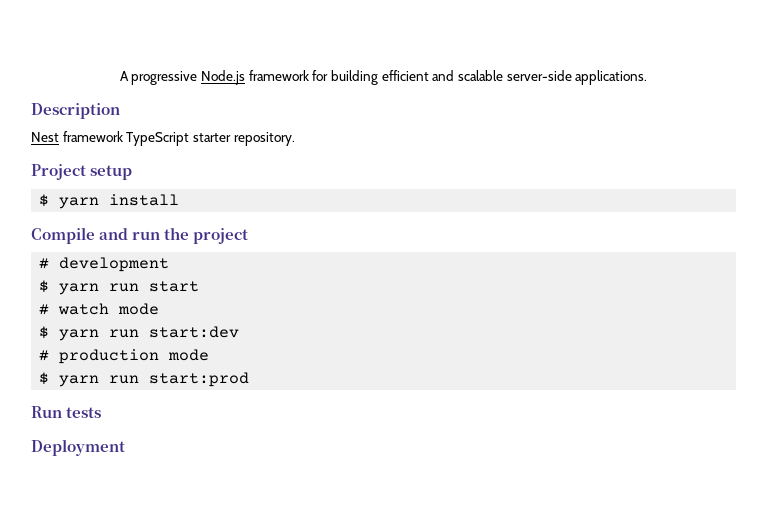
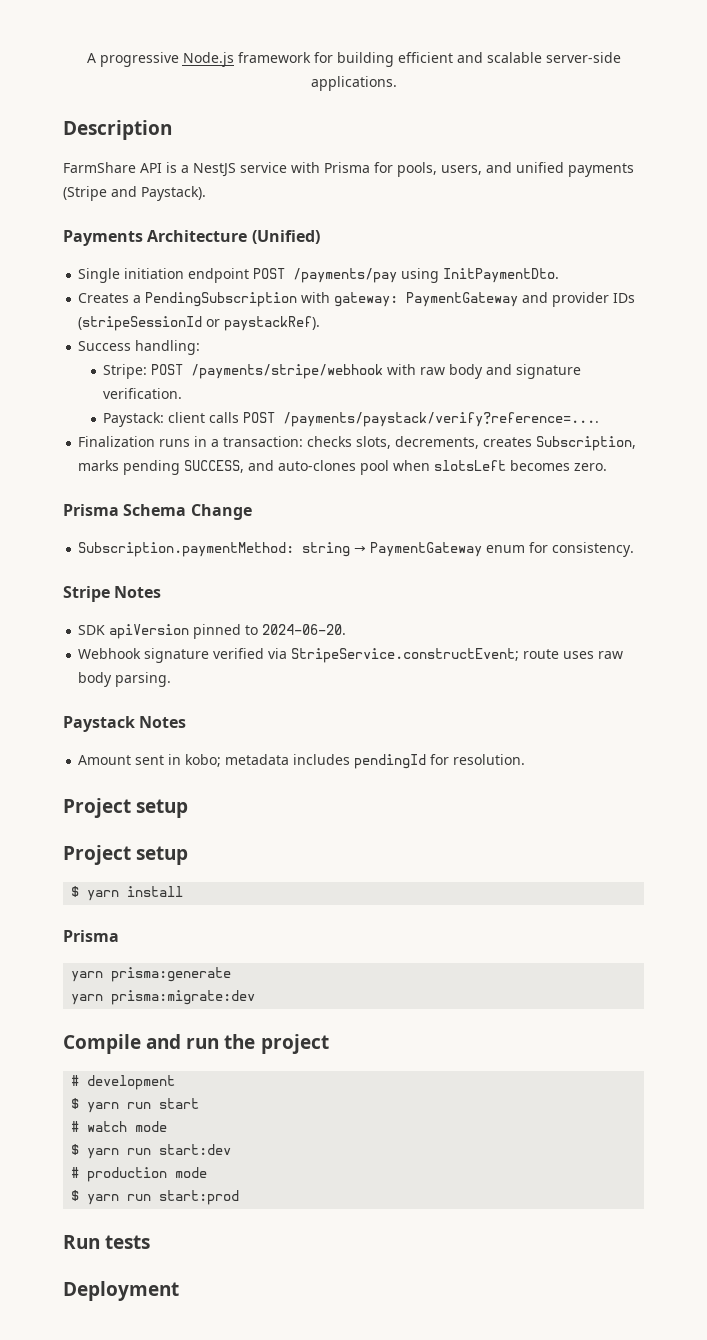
[31,131,295,146] Nest framework TypeScript starter repository. -> [63,162,634,177] [63,186,206,201] [63,230,320,246] [78,268,560,283] [78,292,636,307] [78,316,321,331] [78,340,201,355] [103,364,582,379] [103,388,183,399] [103,412,600,427] [78,436,637,451] [78,460,608,475] [63,504,252,520] [78,542,635,557] [63,586,162,602] [78,624,347,639] [78,648,624,663] [78,672,172,687] [63,716,187,732] [78,754,526,769] [63,798,189,818] FarmShare API is a NestJS service with Prisma for pools, users, and unified payments (Stripe and Paystack). // Payments Architecture (Unified) // Single initiation endpoint POST /payments/pay using InitPaymentDto. // Creates a PendingSubscription with gateway: PaymentGateway and provider IDs (stripeSessionId or paystackRef). // Success handling: // Stripe: POST /payments/stripe/webhook with raw body and signature verification. // Paystack: client calls POST /payments/paystack/verify?reference=.... // Finalization runs in a transaction: checks slots, decrements, creates Subscription, marks pending SUCCESS, and auto-clones pool when slotsLeft becomes zero. // Prisma Schema Change // Subscription.paymentMethod: string → PaymentGateway enum for consistency. // Stripe Notes // SDK apiVersion pinned to 2024-06-20. // Webhook signature verified via StripeService.constructEvent; route uses raw body parsing. // Paystack Notes // Amount sent in kobo; metadata includes pendingId for resolution. // Project setup
(180, 200) none -> [63,930,119,942] [71,967,232,982] [71,990,256,1005] // Prisma // yarn prisma:generate // yarn prisma:migrate:dev

